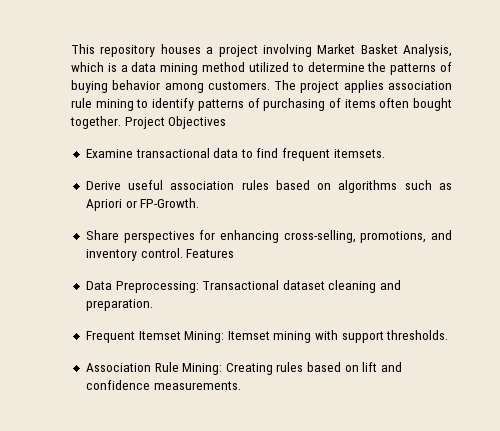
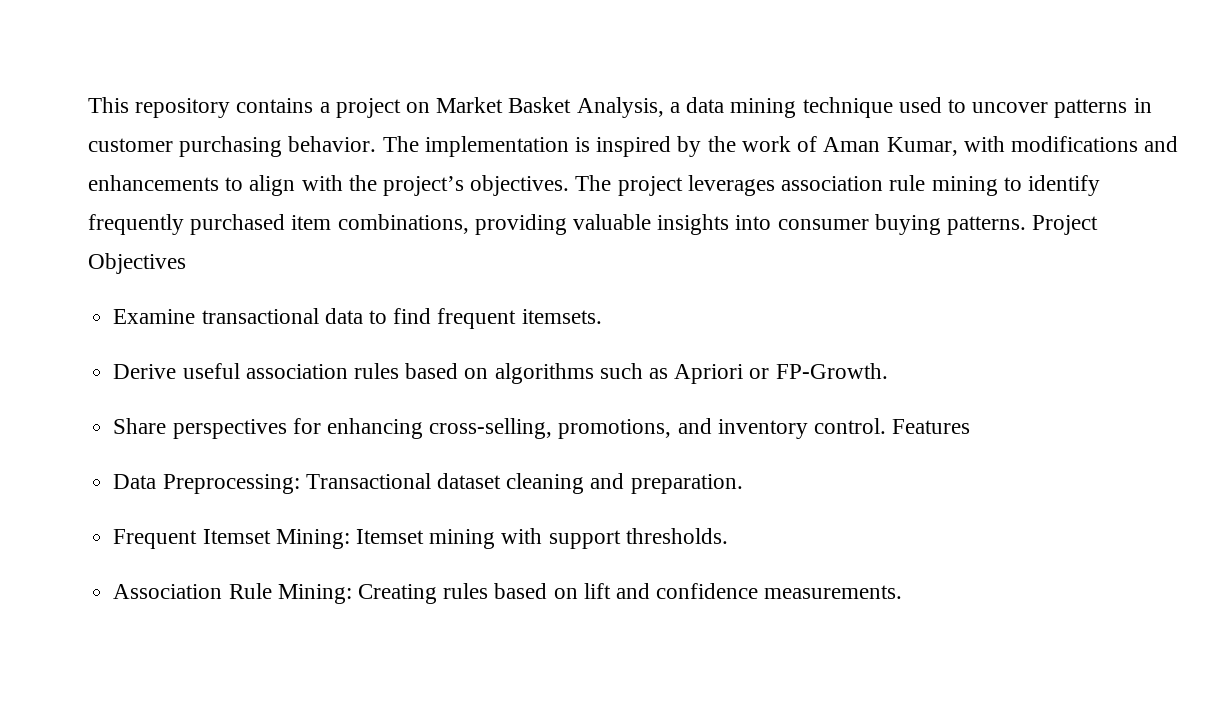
[160,44,201,54] houses -> [236,98,314,113] contains
[262,44,312,57] involving -> [406,102,431,113] on
[71,62,117,72] which is -> (664, 107) none
[202,62,452,75] [71,80,270,93] method utilized to determine the patterns of buying behavior among customers. -> [802,97,1152,118] [88,136,1179,157] [88,175,570,196] technique used to uncover patterns in customer purchasing behavior. The implementation is inspired by the work of Aman Kumar, with modifications and enhancements to align with the project’s objectives.
[343,80,384,93] applies -> [687,175,775,196] leverages
[197,98,452,111] [70,116,121,129] patterns of purchasing of items often bought together. -> [88,214,1027,235] frequently purchased item combinations, providing valuable insights into consumer buying patterns.

